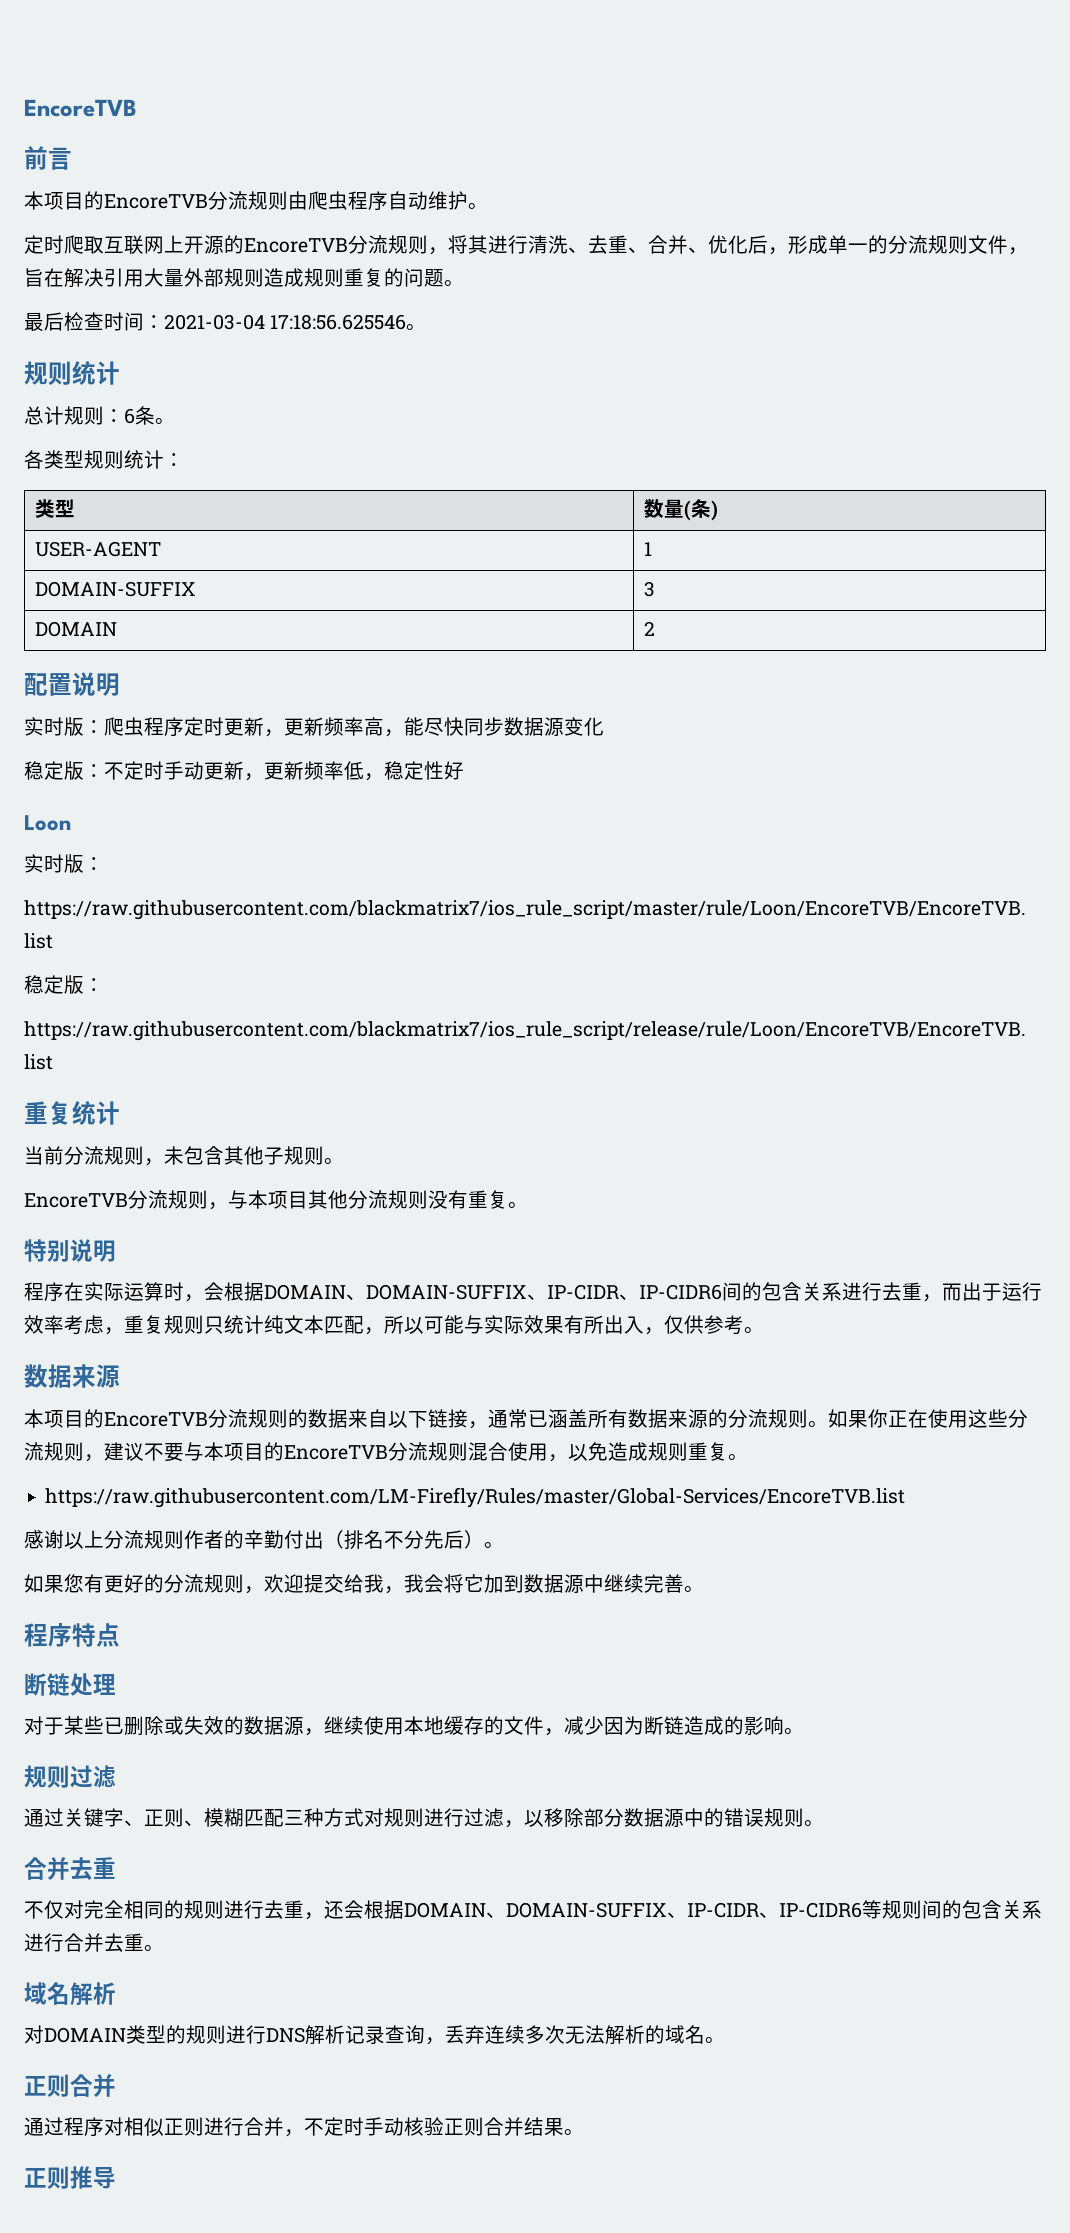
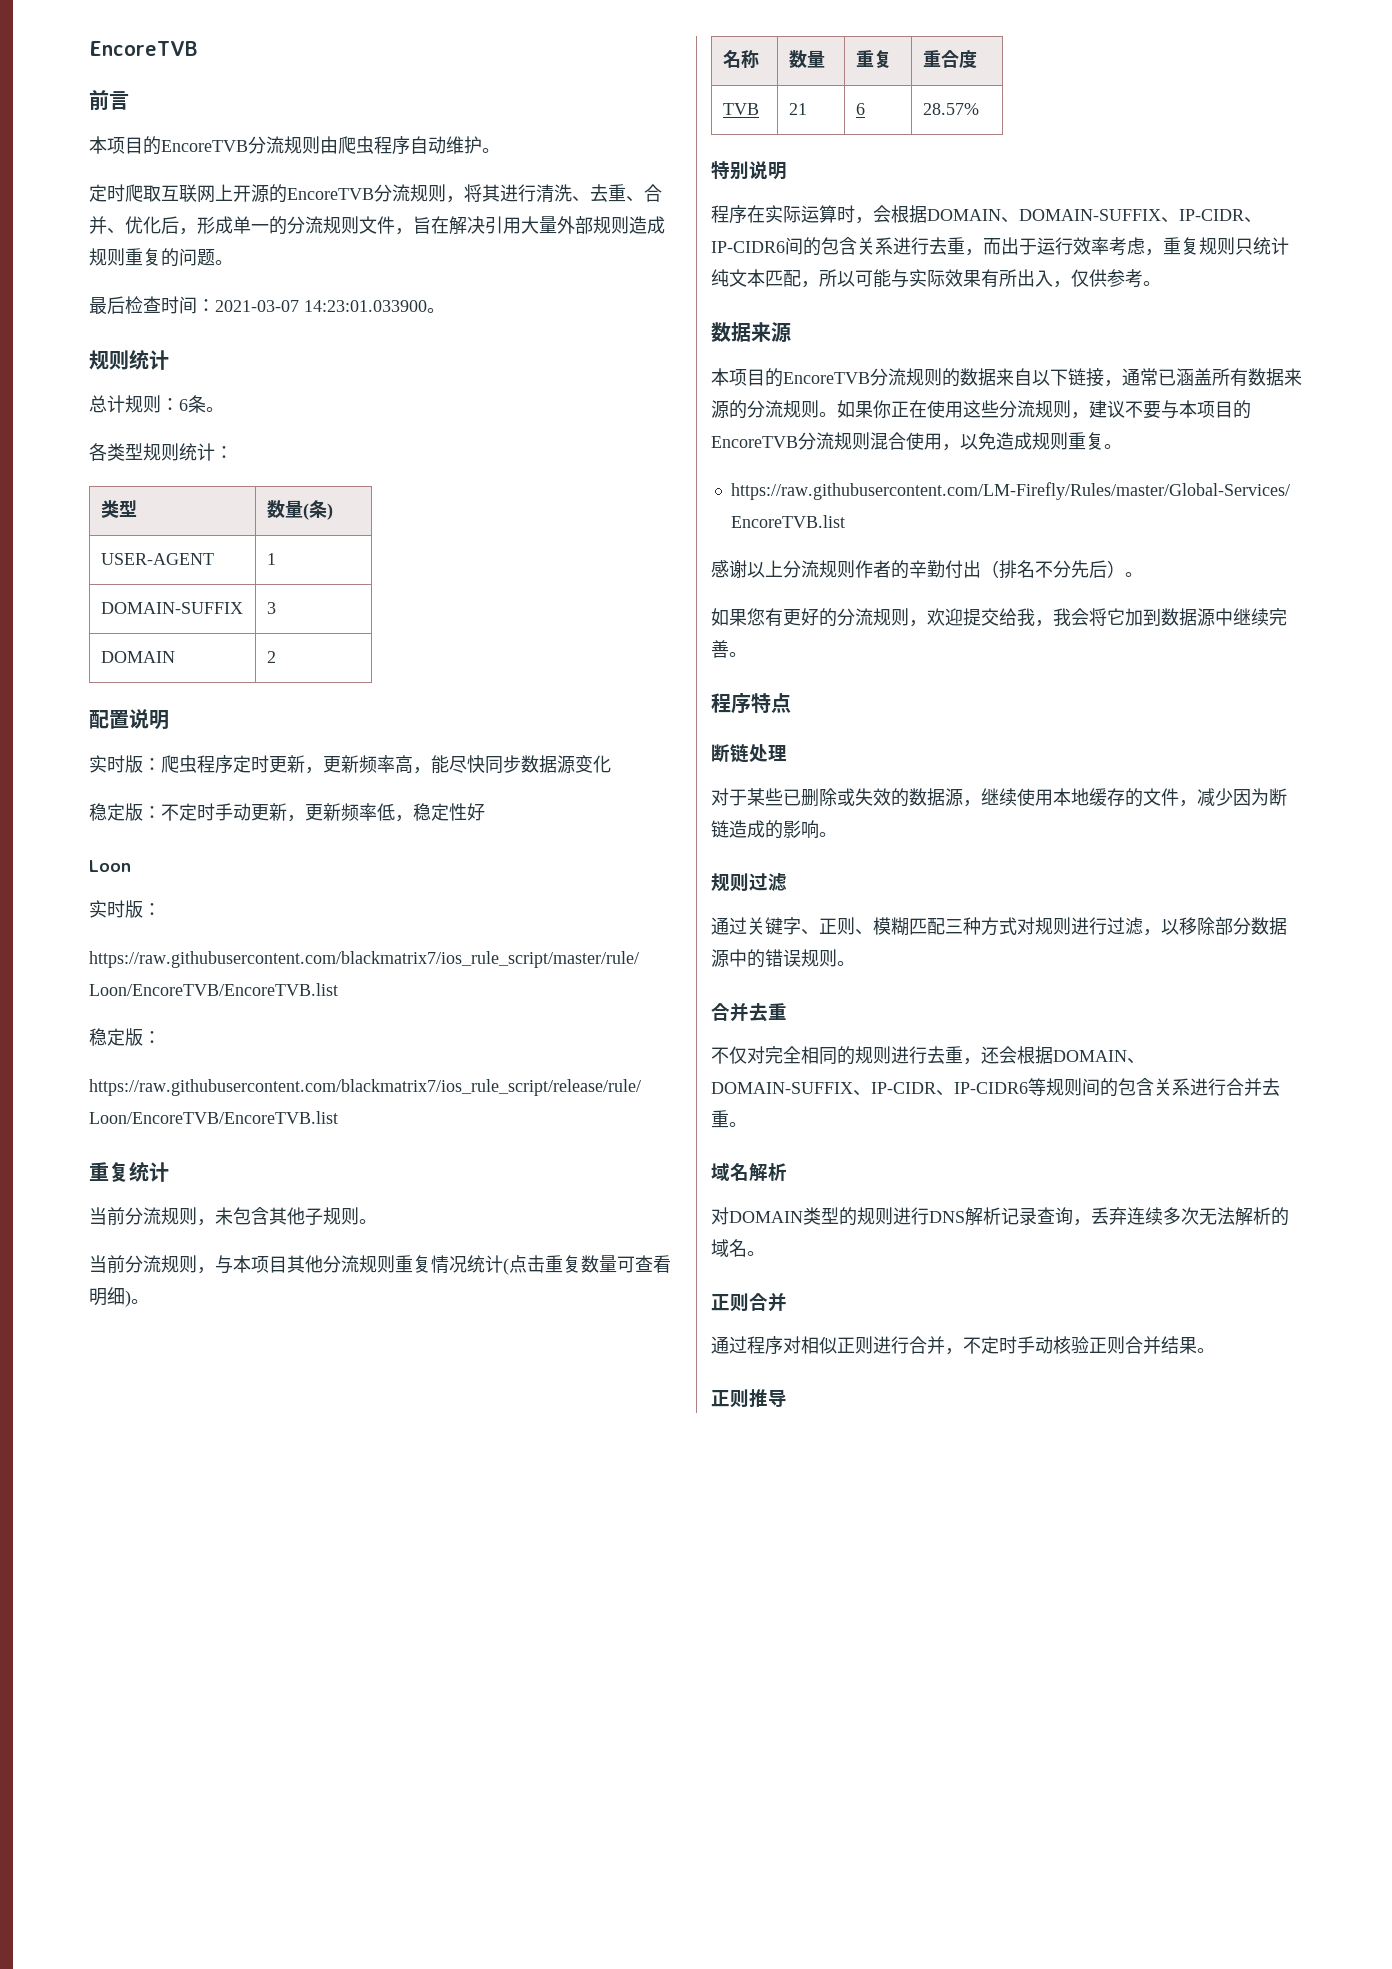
[164,314,407,330] 2021-03-04 17:18:56.625546 -> [215,300,427,312] 2021-03-07 14:23:01.033900
[24,1193,128,1208] EncoreTVB -> [89,1255,125,1273] 当前
[428,1190,528,1209] 没有重复。 -> [395,1255,671,1275] [89,1287,149,1307] [722,50,759,69] [788,50,825,68] [855,50,892,68] [922,50,977,68] [722,103,759,115] [788,103,807,115] [855,103,865,115] [922,103,979,115] 重复情况统计(点击重复数量可查看明细)。 // 名称 | 数量 | 重复 | 重合度 // TVB | 21 | 6 | 28.57%

